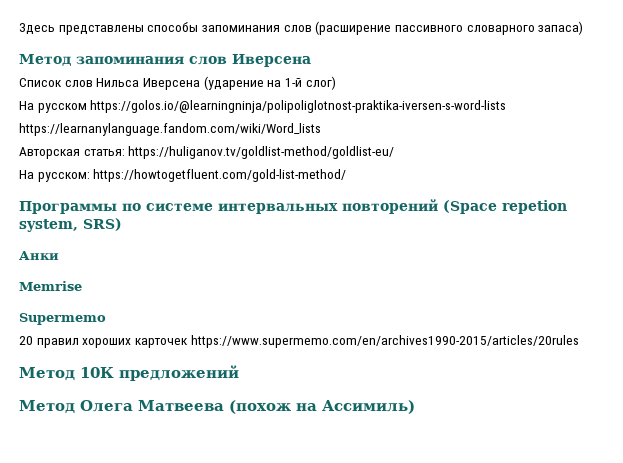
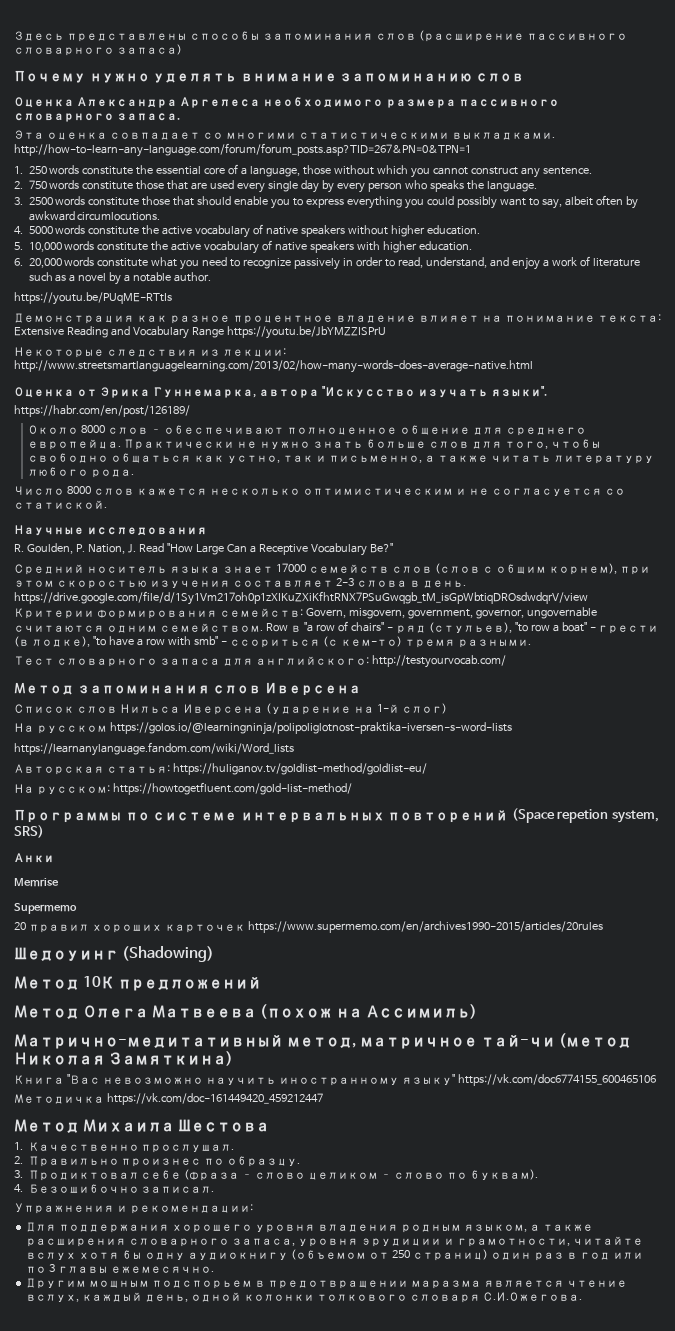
(584, 28) none -> [14,70,524,83] [14,97,559,108] [14,113,180,122] [14,130,555,140] [14,143,471,157] [14,164,593,178] [14,180,538,193] [14,195,638,209] [28,211,161,221] [14,224,481,238] [14,240,473,254] [14,256,640,270] [28,272,212,285] [14,292,172,305] [14,313,661,324] [14,326,386,339] [14,347,286,358] [14,360,533,373] [14,386,547,398] [14,405,190,417] [28,425,586,436] [28,439,601,450] [28,453,654,464] [28,467,135,478] [14,486,625,496] [14,500,107,509] [14,525,207,536] [14,543,393,556] [14,563,650,575] [14,578,466,589] [14,591,588,605] [14,607,597,619] [14,621,659,634] [14,636,531,648] [14,655,506,668] // Почему нужно уделять внимание запоминанию слов // Оценка Александра Аргелеса необходимого размера пассивного словарного запаса. // Эта оценка совпадает со многими статистическими выкладками. http://how-to-learn-any-language.com/forum/forum_posts.asp?TID=267&PN=0&TPN=1 // 1. 250 words constitute the essential core of a language, those without which you cannot construct any sentence. // 2. 750 words constitute those that are used every single day by every person who speaks the language. // 3. 2500 words constitute those that should enable you to express everything you could possibly want to say, albeit often by awkward circumlocutions. // 4. 5000 words constitute the active vocabulary of native speakers without higher education. // 5. 10,000 words constitute the active vocabulary of native speakers with higher education. // 6. 20,000 words constitute what you need to recognize passively in order to read, understand, and enjoy a work of literature such as a novel by a notable author. // https://youtu.be/PUqME-RTtIs // Демонстрация как разное процентное владение влияет на понимание текста: Extensive Reading and Vocabulary Range https://youtu.be/JbYMZZISPrU // Некоторые следствия из лекции: http://www.streetsmartlanguagelearning.com/2013/02/how-many-words-does-average-native.html // Оценка от Эрика Гуннемарка, автора "Искусство изучать языки". // https://habr.com/en/post/126189/ // Около 8000 слов – обеспечивают полноценное общение для среднего европейца. Практически не нужно знать больше слов для того, чтобы свободно общаться как устно, так и письменно, а также читать литературу любого рода. // Число 8000 слов кажется несколько оптимистическим и не согласуется со статиской. // Научные исследования // R. Goulden, P. Nation, J. Read "How Large Can a Receptive Vocabulary Be?" // Средний носитель языка знает 17000 семейств слов (слов с общим корнем), при этом скоростью изучения составляет 2-3 слова в день. https://drive.google.com/file/d/1Sy1Vm217oh0p1zXIKuZXiKfhtRNX7PSuGwqgb_tM_isGpWbtiqDROsdwdqrV/view Критерии формирования семейств: Govern, misgovern, government, governor, ungovernable считаются одним семейством. Row в "a row of chairs" - ряд (стульев), "to row a boat" - грести (в лодке), "to have a row with smb" - ссориться (с кем-то) тремя разными. // Тест словарного запаса для английского: http://testyourvocab.com/
(579, 341) none -> [14,946,215,962] // Шедоуинг (Shadowing)
(415, 407) none -> [14,1033,632,1049] [14,1051,234,1066] [14,1074,656,1086] [14,1093,323,1105] [14,1119,270,1133] [14,1142,235,1153] [14,1156,301,1167] [14,1169,539,1181] [14,1184,215,1193] [14,1203,253,1214] [26,1222,593,1233] [26,1236,643,1247] [26,1249,643,1261] [26,1264,215,1273] [26,1278,627,1289] [26,1292,582,1303] // Матрично-медитативный метод, матричное тай-чи (метод Николая Замяткина) // Книга "Вас невозможно научить иностранному языку" https://vk.com/doc6774155_600465106 // Методичка https://vk.com/doc-161449420_459212447 // Метод Михаила Шестова // 1. Качественно прослушал. // 2. Правильно произнес по образцу. // 3. Продиктовал себе (фраза – слово целиком – слово по буквам). // 4. Безошибочно записал. // Упражнения и рекомендации: // Для поддержания хорошего уровня владения родным языком, а также расширения словарного запаса, уровня эрудиции и грамотности, читайте вслух хотя бы одну аудиокнигу (объемом от 250 страниц) один раз в год или по 3 главы ежемесячно. // Другим мощным подспорьем в предотвращении маразма является чтение вслух, каждый день, одной колонки толкового словаря С.И.Ожегова.

